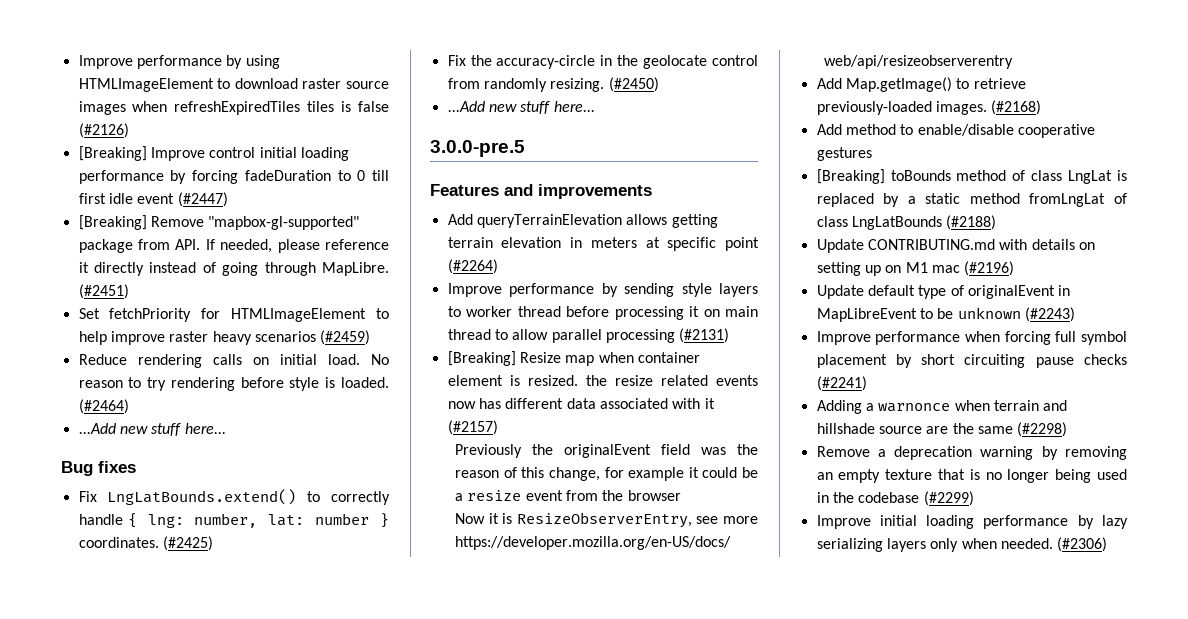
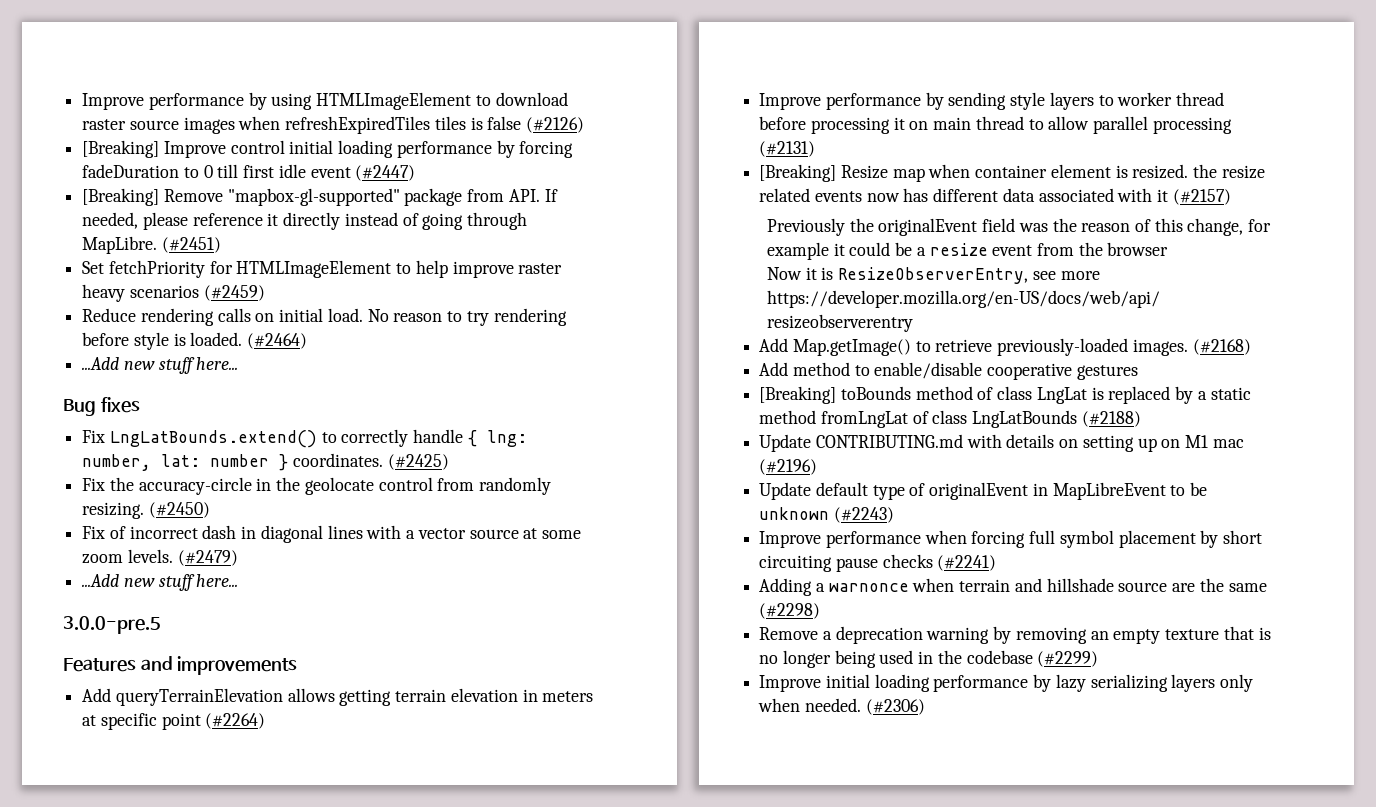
(659, 84) none -> [82,525,581,543] [82,549,238,566] // Fix of incorrect dash in diagonal lines with a vector source at some zoom levels. (#2479)

